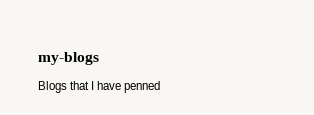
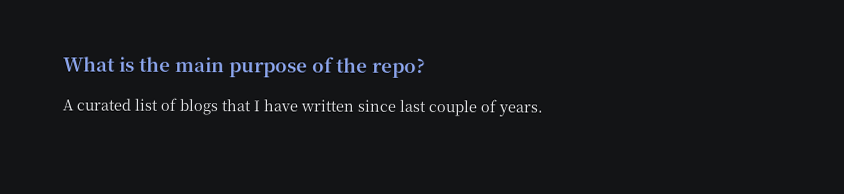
[38,52,99,65] [38,81,161,93] my-blogs // Blogs that I have penned -> [63,56,426,79] [62,97,543,117] What is the main purpose of the repo? // A curated list of blogs that I have written since last couple of years.

